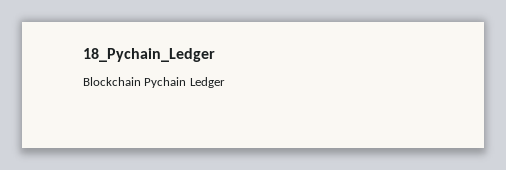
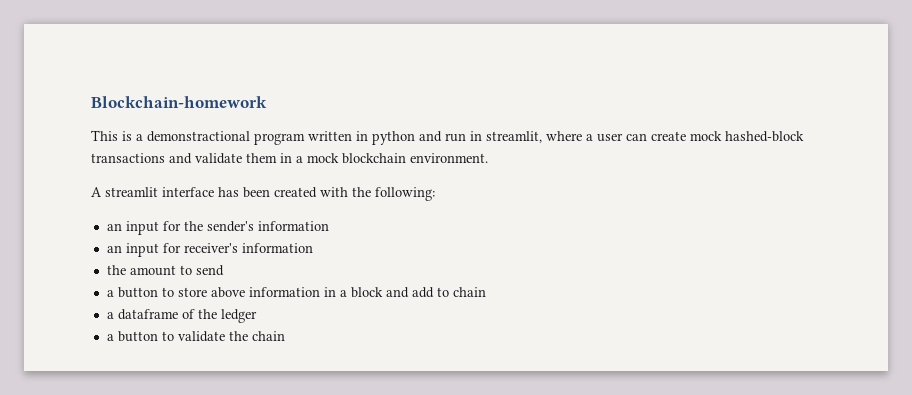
[83,48,215,62] [83,77,225,88] 18_Pychain_Ledger // Blockchain Pychain Ledger -> [91,96,267,108] [91,130,804,145] [91,153,488,164] [91,187,435,201] [106,221,329,235] [106,243,313,257] [106,265,224,276] [106,287,486,298] [106,309,257,323] [106,331,285,342] Blockchain-homework // This is a demonstractional program written in python and run in streamlit, where a user can create mock hashed-block transactions and validate them in a mock blockchain environment. // A streamlit interface has been created with the following: // an input for the sender's information // an input for receiver's information // the amount to send // a button to store above information in a block and add to chain // a dataframe of the ledger // a button to validate the chain

